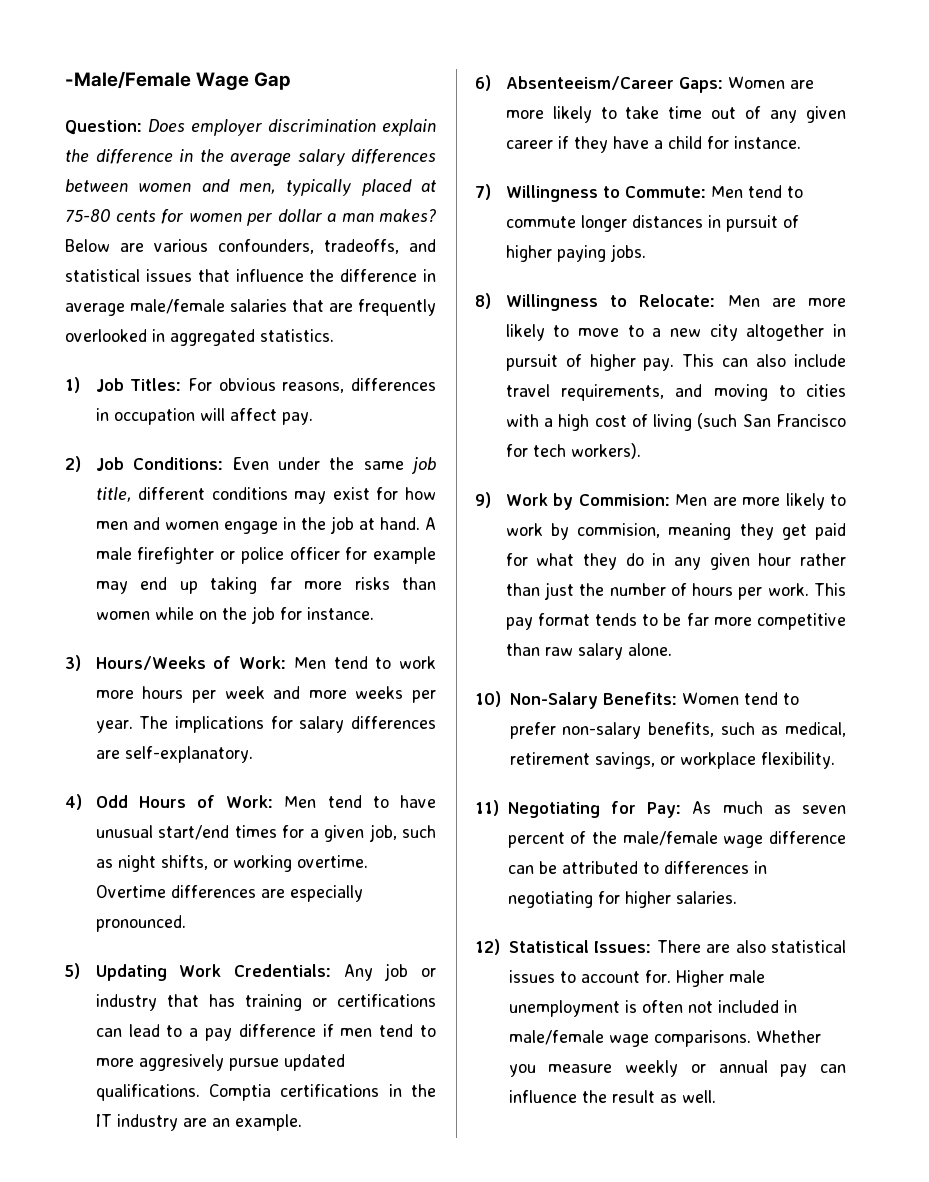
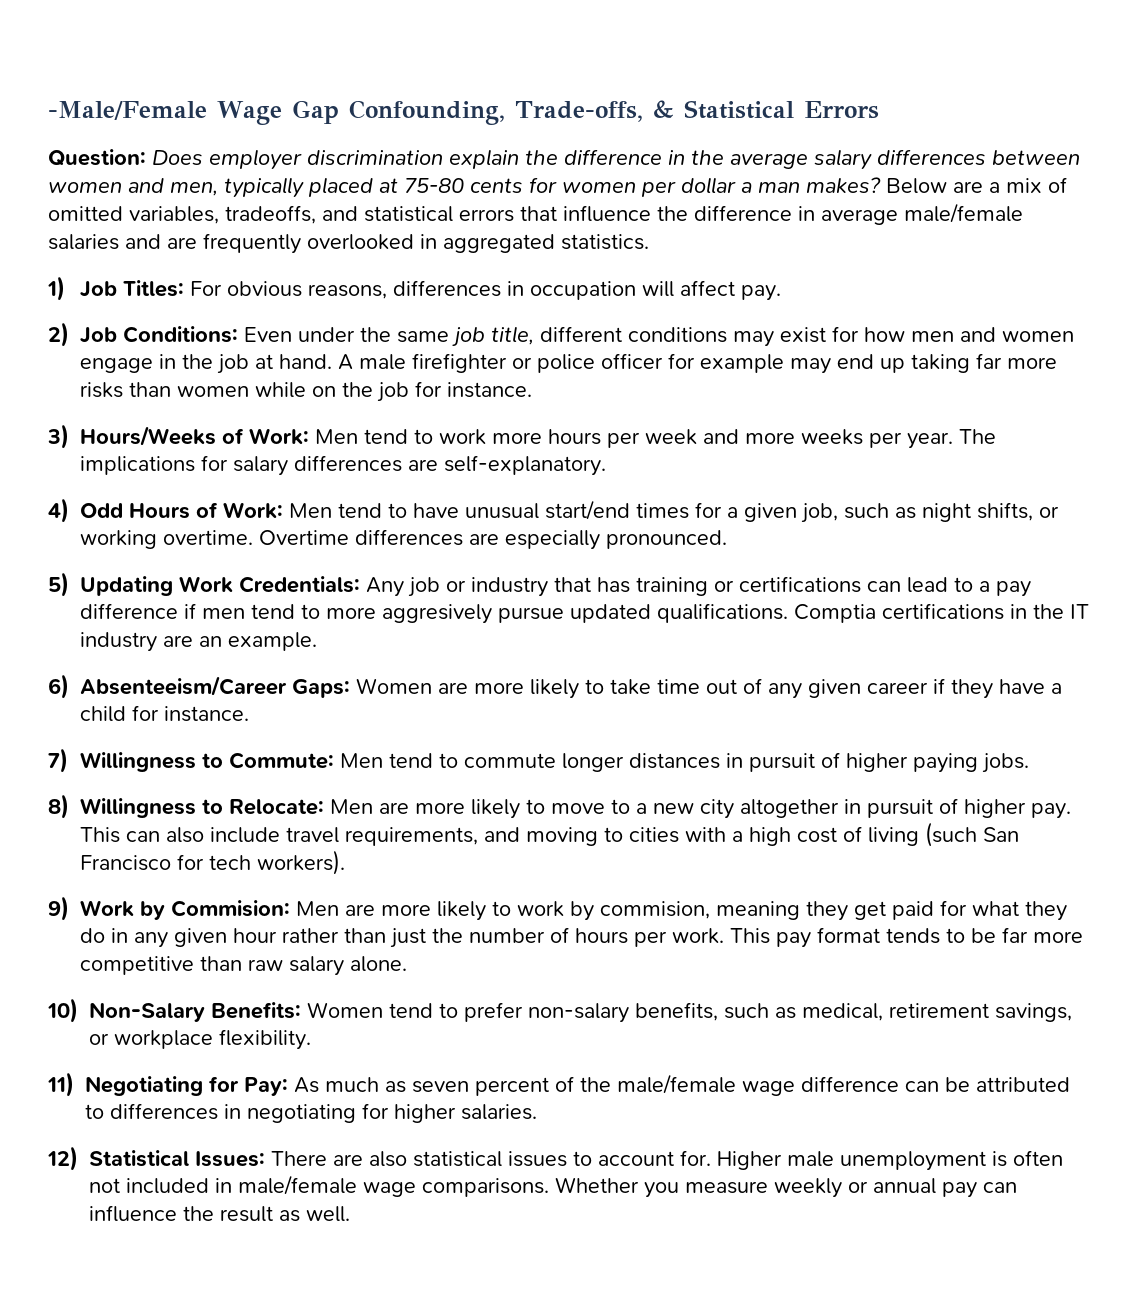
(292, 81) none -> [348,100,879,125] Confounding, Trade-offs, & Statistical Errors
[154,239,314,254] various confounders, -> [989,177,1067,193] [48,206,219,224] a mix of omitted variables,
[145,269,192,282] issues -> [459,209,514,222] errors
[292,299,324,312] that -> [125,234,161,249] and

